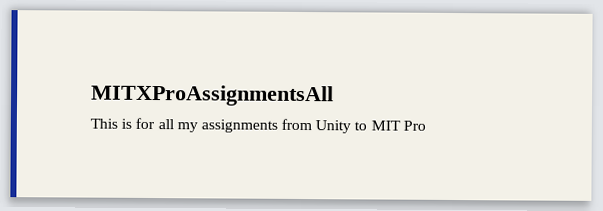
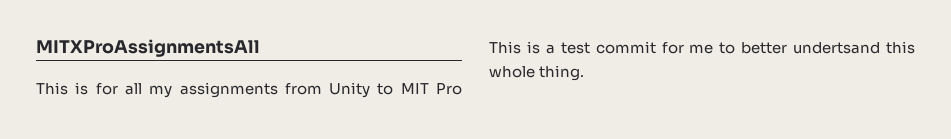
(426, 125) none -> [489,41,915,54] [489,65,585,81] This is a test commit for me to better undertsand this whole thing.

